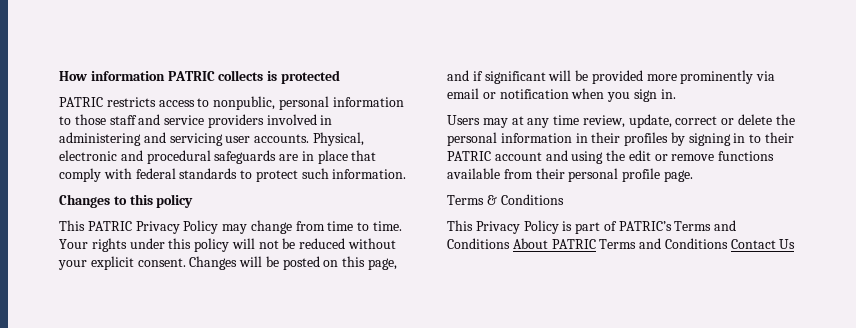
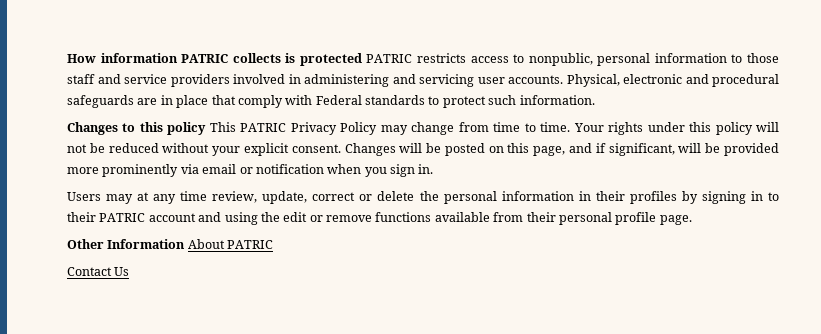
(340, 77) // -> (362, 59) none
[135,168,176,179] federal -> [315,95,362,105] Federal
(194, 201) // -> (207, 128) none
[484,71,546,84] significant -> [608,143,675,156] significant,
[447,194,564,205] [447,220,737,234] [447,238,510,249] Terms & Conditions // This Privacy Policy is part of PATRIC’s Terms and Conditions -> [67,239,186,249] Other Information
[599,238,728,249] Terms and Conditions -> (274, 244) //

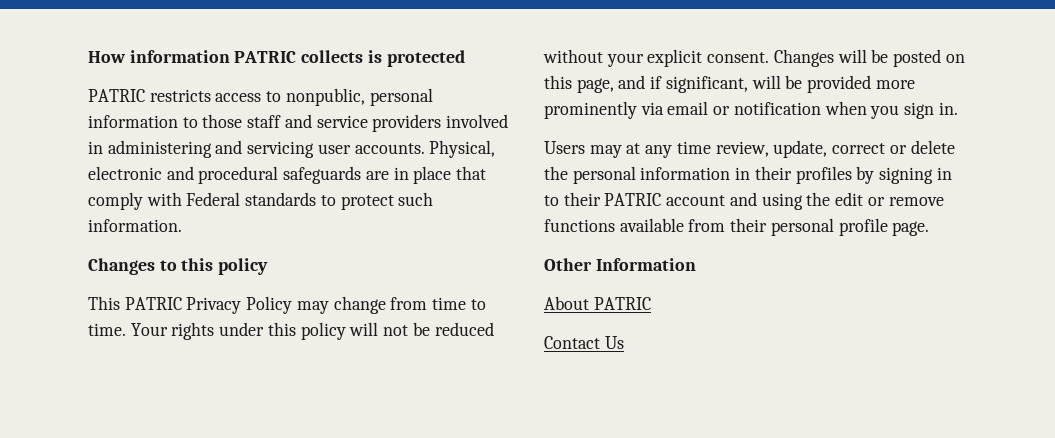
(362, 59) none -> (465, 58) //
(207, 128) none -> (269, 266) //
(186, 244) none -> (696, 264) //

